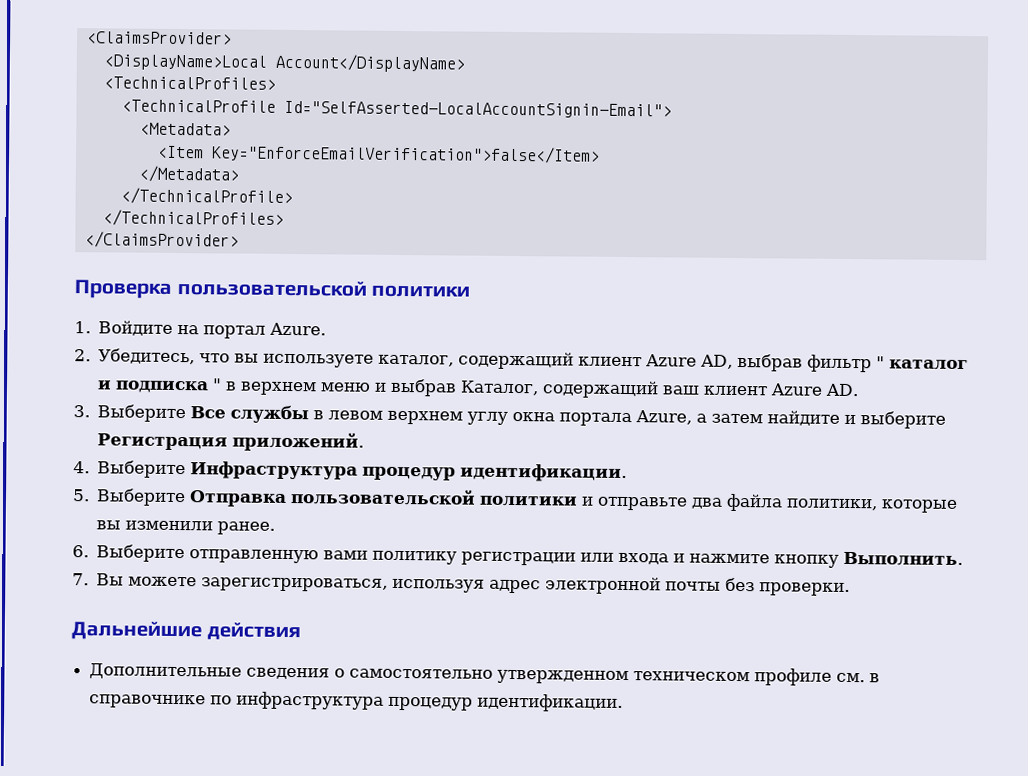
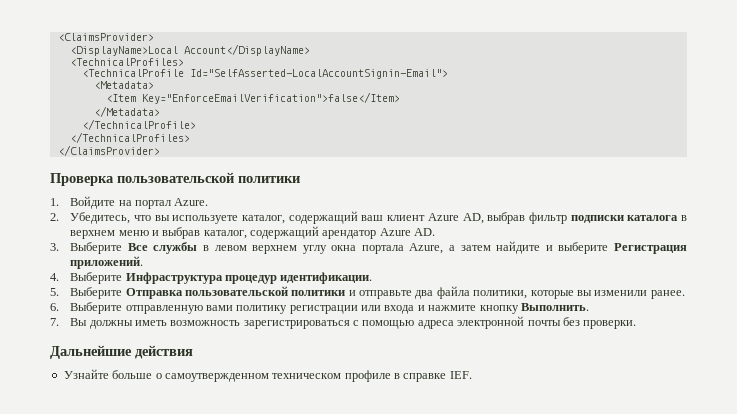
(575, 360) none -> [361,215,384,221] ваш
[876,356,969,371] [97,378,223,394] " каталог и подписка " -> [570,215,679,223] подписки каталога
[460,380,769,399] Каталог, содержащий ваш клиент -> [203,226,377,239] каталог, содержащий арендатор
[128,576,542,594] можете зарегистрироваться, используя адрес -> [89,320,454,329] должны иметь возможность зарегистрироваться с помощью адреса
[89,663,881,686] [89,691,624,712] Дополнительные сведения о самостоятельно утвержденном техническом профиле см. в справочнике по инфраструктура процедур идентификации. -> [63,369,472,382] Узнайте больше о самоутвержденном техническом профиле в справке IEF.

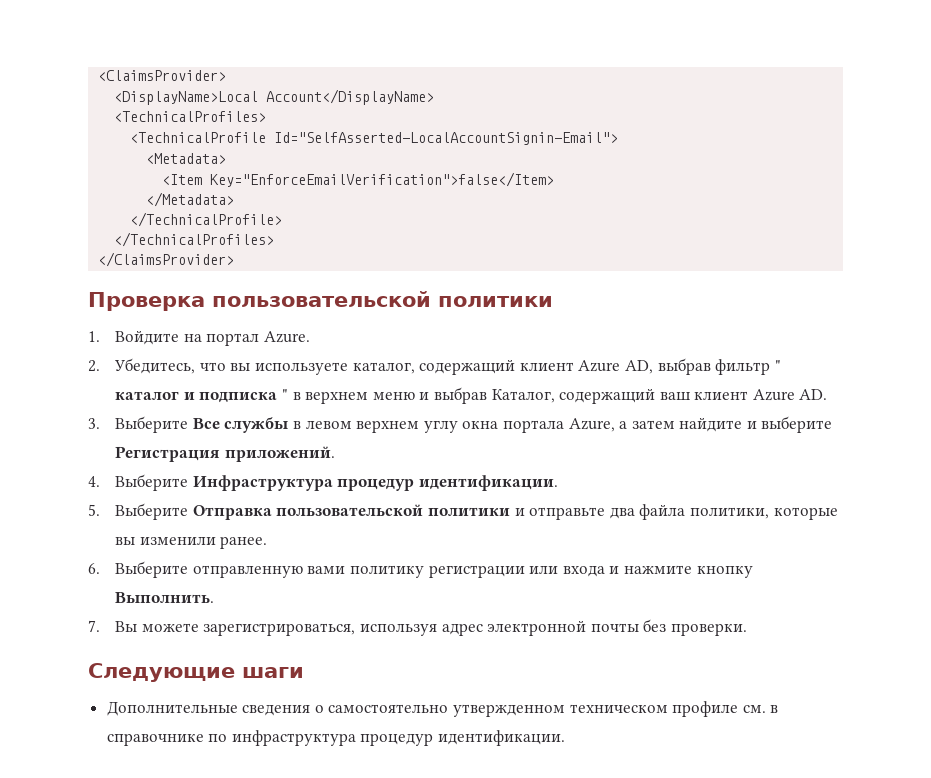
[361,215,384,221] ваш -> (516, 367) none
[570,215,679,223] подписки каталога -> [774,360,781,371] [115,389,288,403] " каталог и подписка "
[203,226,377,239] каталог, содержащий арендатор -> [491,388,749,404] Каталог, содержащий ваш клиент
[89,316,637,329] [50,345,193,359] [63,369,472,382] должны иметь возможность зарегистрироваться с помощью адреса электронной почты без проверки. // Дальнейшие действия // Узнайте больше о самоутвержденном техническом профиле в справке IEF. -> [141,619,747,636] [88,663,304,682] [106,701,779,717] [106,730,566,746] можете зарегистрироваться, используя адрес электронной почты без проверки. // Следующие шаги // Дополнительные сведения о самостоятельно утвержденном техническом профиле см. в справочнике по инфраструктура процедур идентификации.

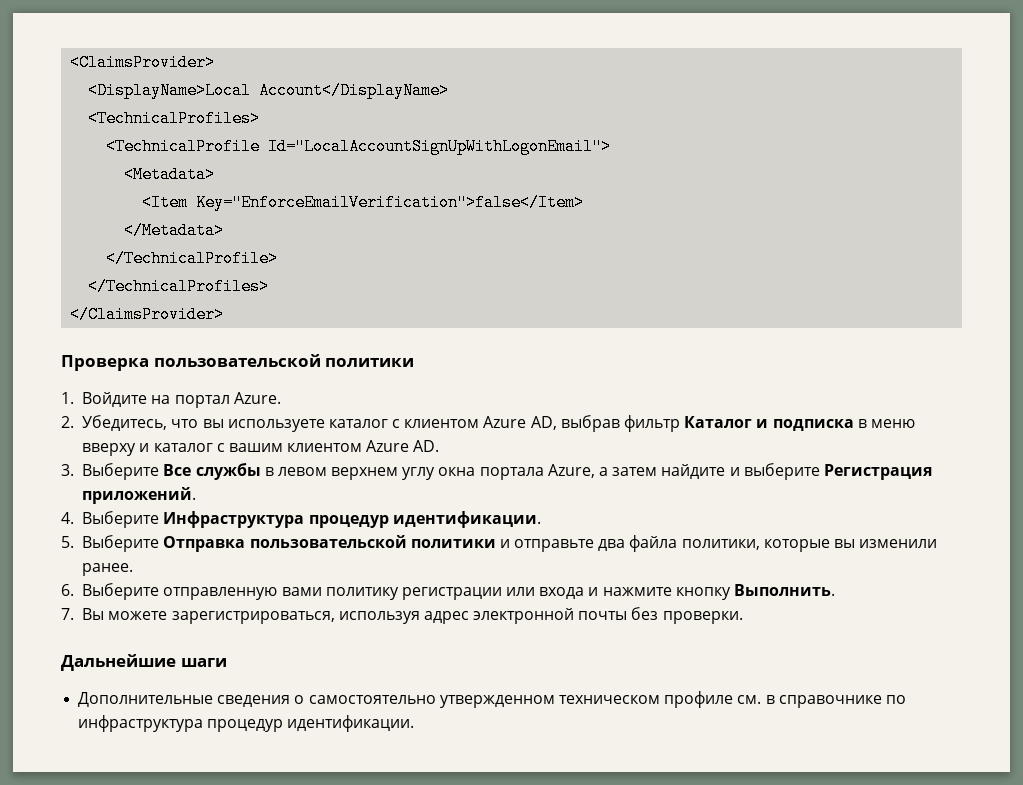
[274,132,619,145] Id="SelfAsserted-LocalAccountSignin-Email"> -> [268,138,612,155] Id="LocalAccountSignUpWithLogonEmail">
[352,359,574,375] каталог, содержащий клиент -> [328,419,480,428] каталог с клиентом
[774,360,781,371] [115,387,749,404] " каталог и подписка " в верхнем меню и выбрав Каталог, содержащий ваш клиент -> [684,416,915,431] [82,443,363,456] Каталог и подписка в меню вверху и каталог с вашим клиентом
[88,663,235,682] Следующие -> [61,654,176,671] Дальнейшие

